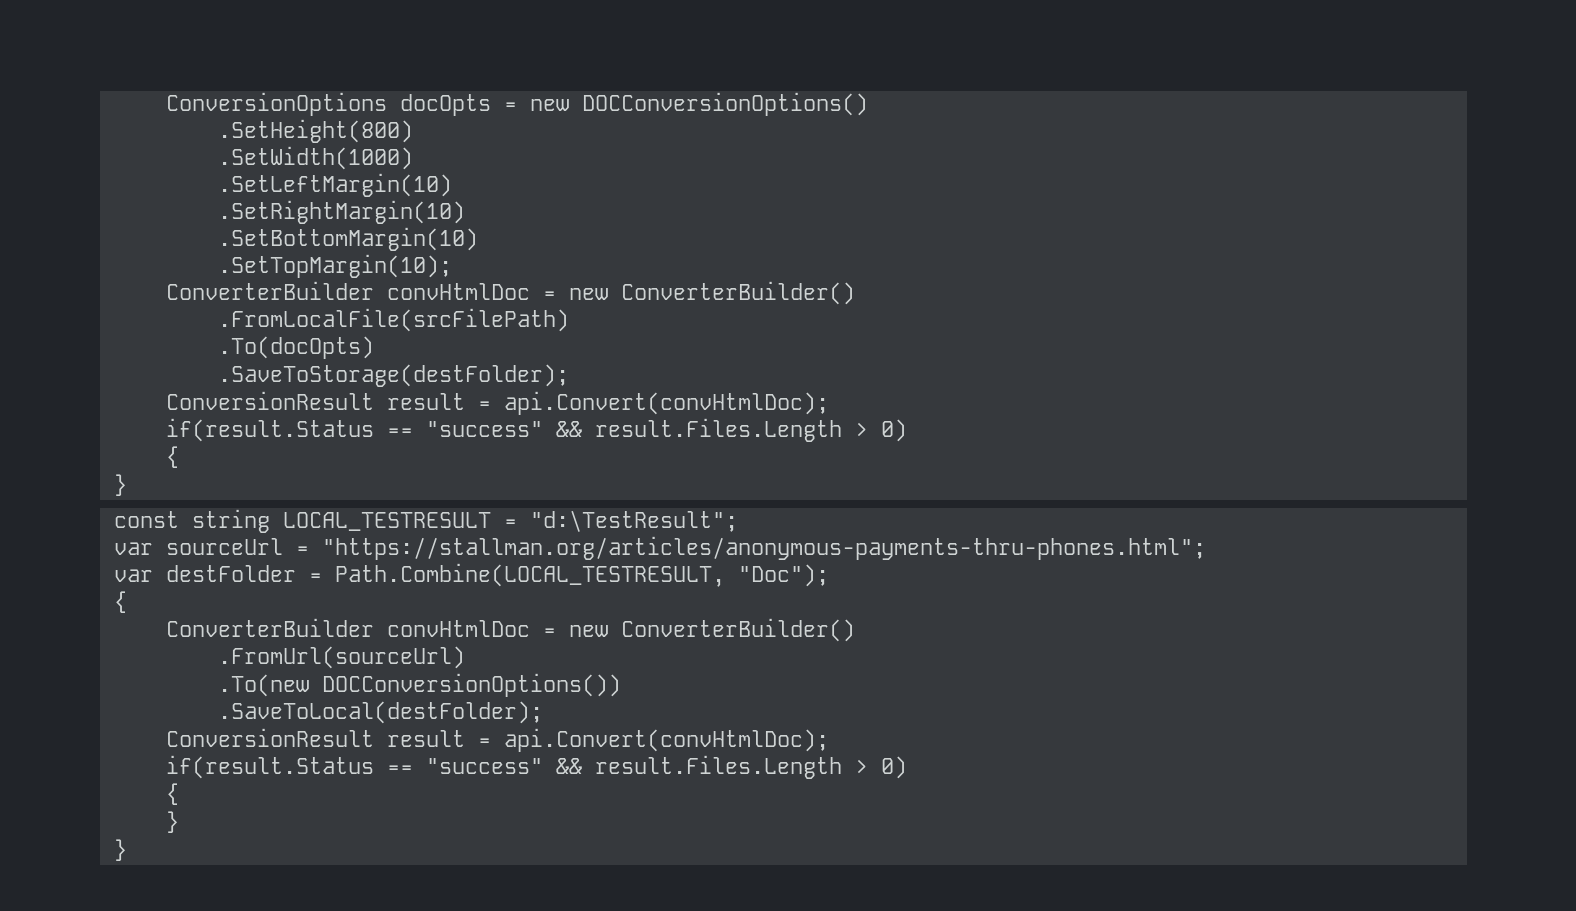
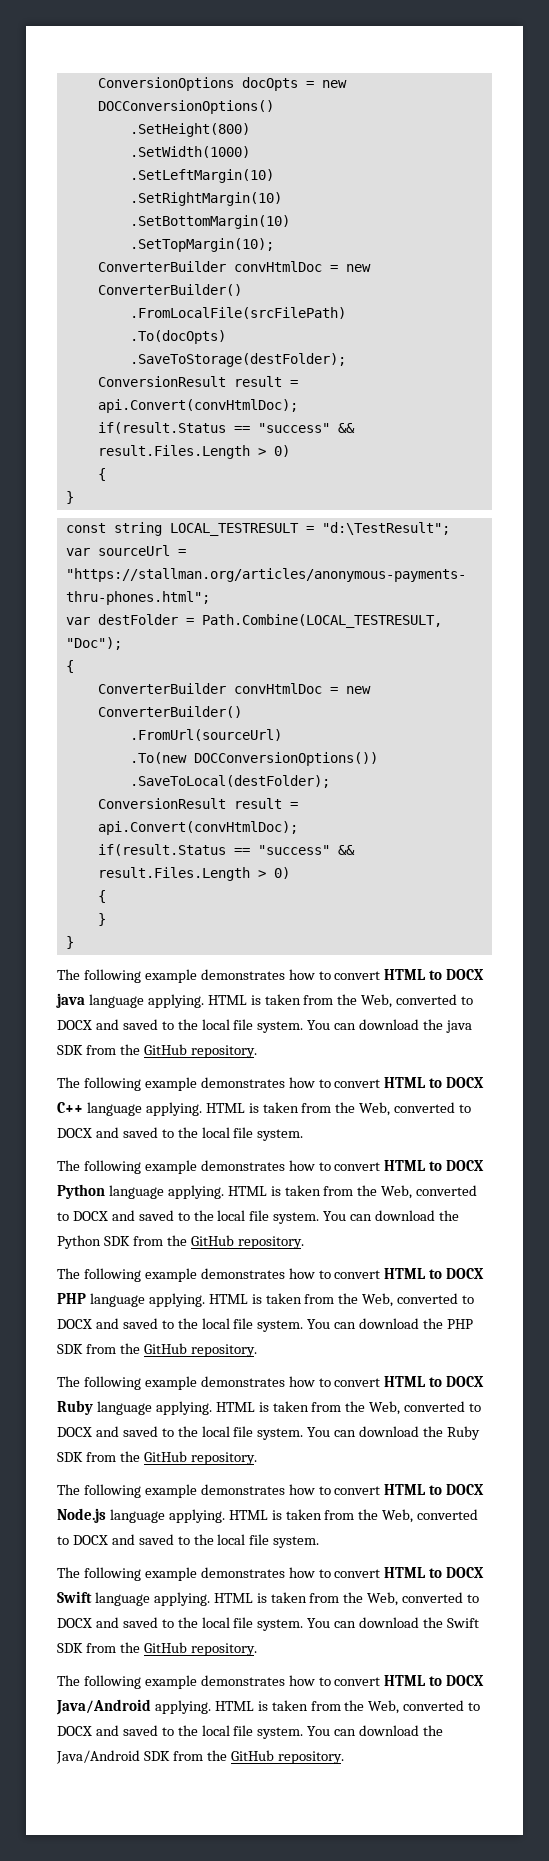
(127, 850) none -> [57,969,485,983] [56,993,474,1008] [57,1019,472,1033] [57,1044,257,1058] [57,1077,485,1091] [57,1102,472,1116] [57,1127,304,1141] [57,1160,485,1174] [57,1184,478,1199] [57,1210,459,1224] [57,1235,304,1249] [57,1268,485,1282] [57,1293,475,1307] [57,1318,473,1332] [57,1343,257,1357] [57,1376,485,1390] [57,1400,482,1415] [57,1426,480,1440] [57,1451,257,1465] [57,1484,485,1498] [57,1508,479,1523] [57,1534,320,1548] [57,1567,485,1581] [57,1591,480,1606] [57,1617,479,1631] [57,1642,257,1656] [57,1675,485,1689] [56,1699,481,1715] [57,1725,444,1739] [56,1750,344,1764] // The following example demonstrates how to convert HTML to DOCX java language applying. HTML is taken from the Web, converted to DOCX and saved to the local file system. You can download the java SDK from the GitHub repository. // The following example demonstrates how to convert HTML to DOCX C++ language applying. HTML is taken from the Web, converted to DOCX and saved to the local file system. // The following example demonstrates how to convert HTML to DOCX Python language applying. HTML is taken from the Web, converted to DOCX and saved to the local file system. You can download the Python SDK from the GitHub repository. // The following example demonstrates how to convert HTML to DOCX PHP language applying. HTML is taken from the Web, converted to DOCX and saved to the local file system. You can download the PHP SDK from the GitHub repository. // The following example demonstrates how to convert HTML to DOCX Ruby language applying. HTML is taken from the Web, converted to DOCX and saved to the local file system. You can download the Ruby SDK from the GitHub repository. // The following example demonstrates how to convert HTML to DOCX Node.js language applying. HTML is taken from the Web, converted to DOCX and saved to the local file system. // The following example demonstrates how to convert HTML to DOCX Swift language applying. HTML is taken from the Web, converted to DOCX and saved to the local file system. You can download the Swift SDK from the GitHub repository. // The following example demonstrates how to convert HTML to DOCX Java/Android applying. HTML is taken from the Web, converted to DOCX and saved to the local file system. You can download the Java/Android SDK from the GitHub repository.

